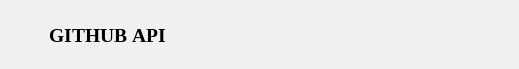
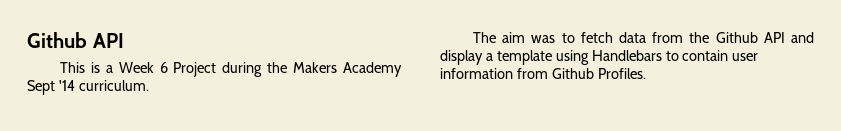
[49,29,167,42] GITHUB API -> [27,32,124,48] [59,62,402,77] [27,80,149,95] [472,32,814,43] [440,50,759,65] [440,68,646,79] Github API // This is a Week 6 Project during the Makers Academy Sept '14 curriculum. // The aim was to fetch data from the Github API and display a template using Handlebars to contain user information from Github Profiles.

